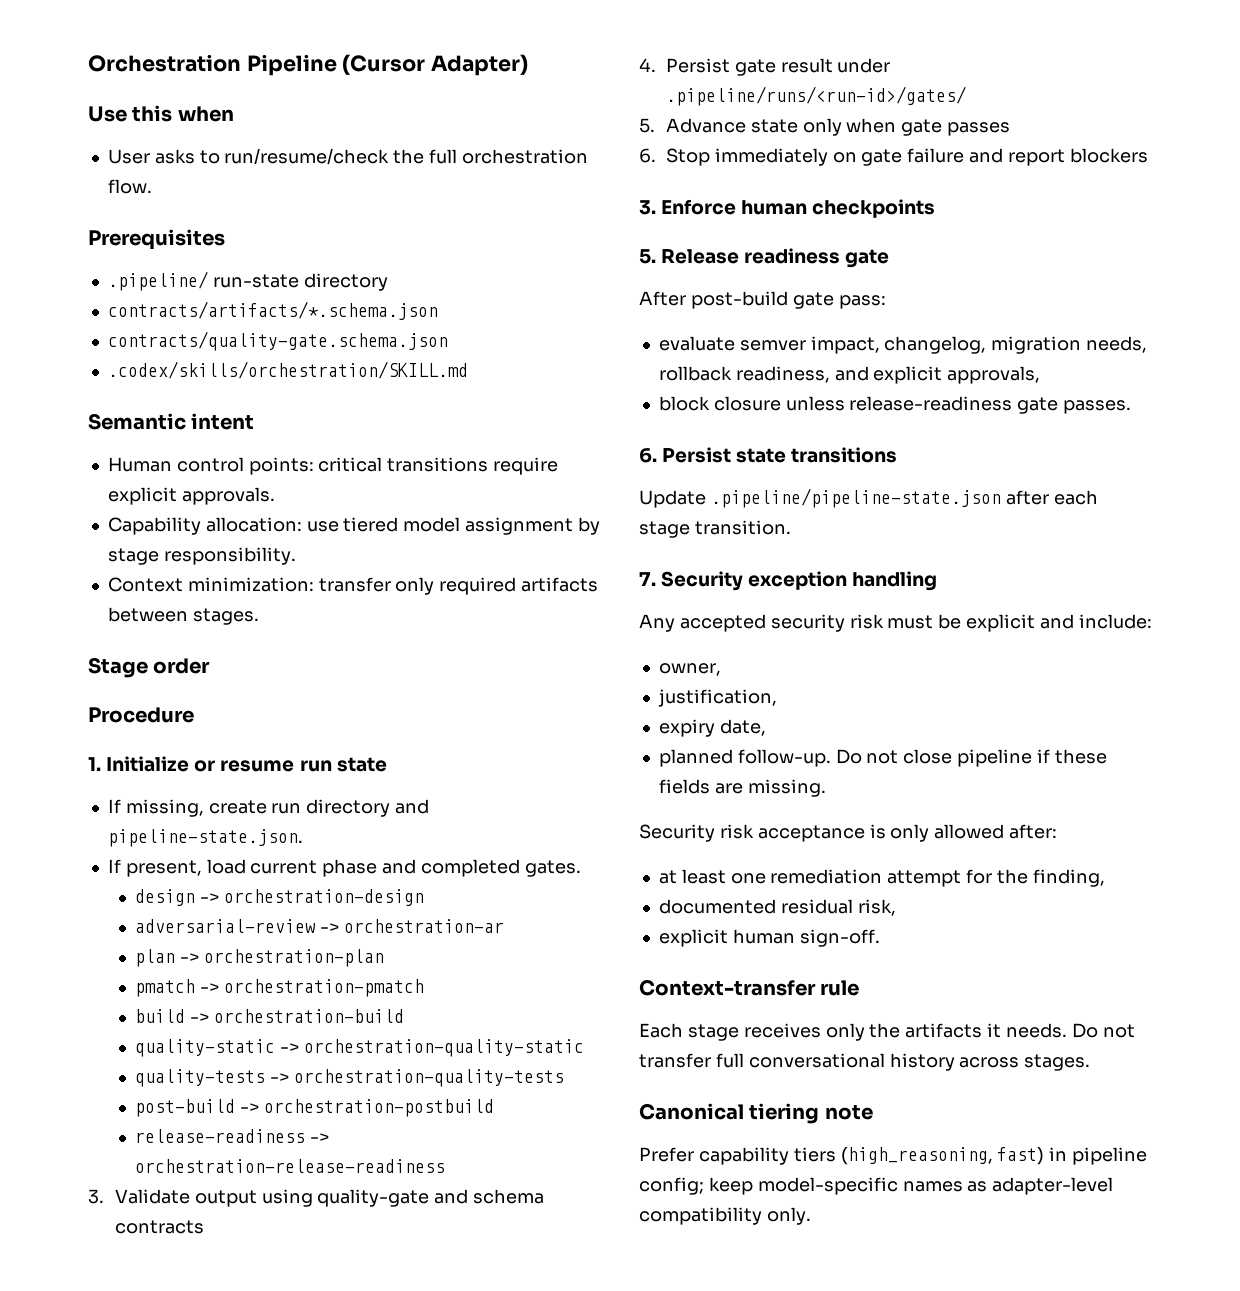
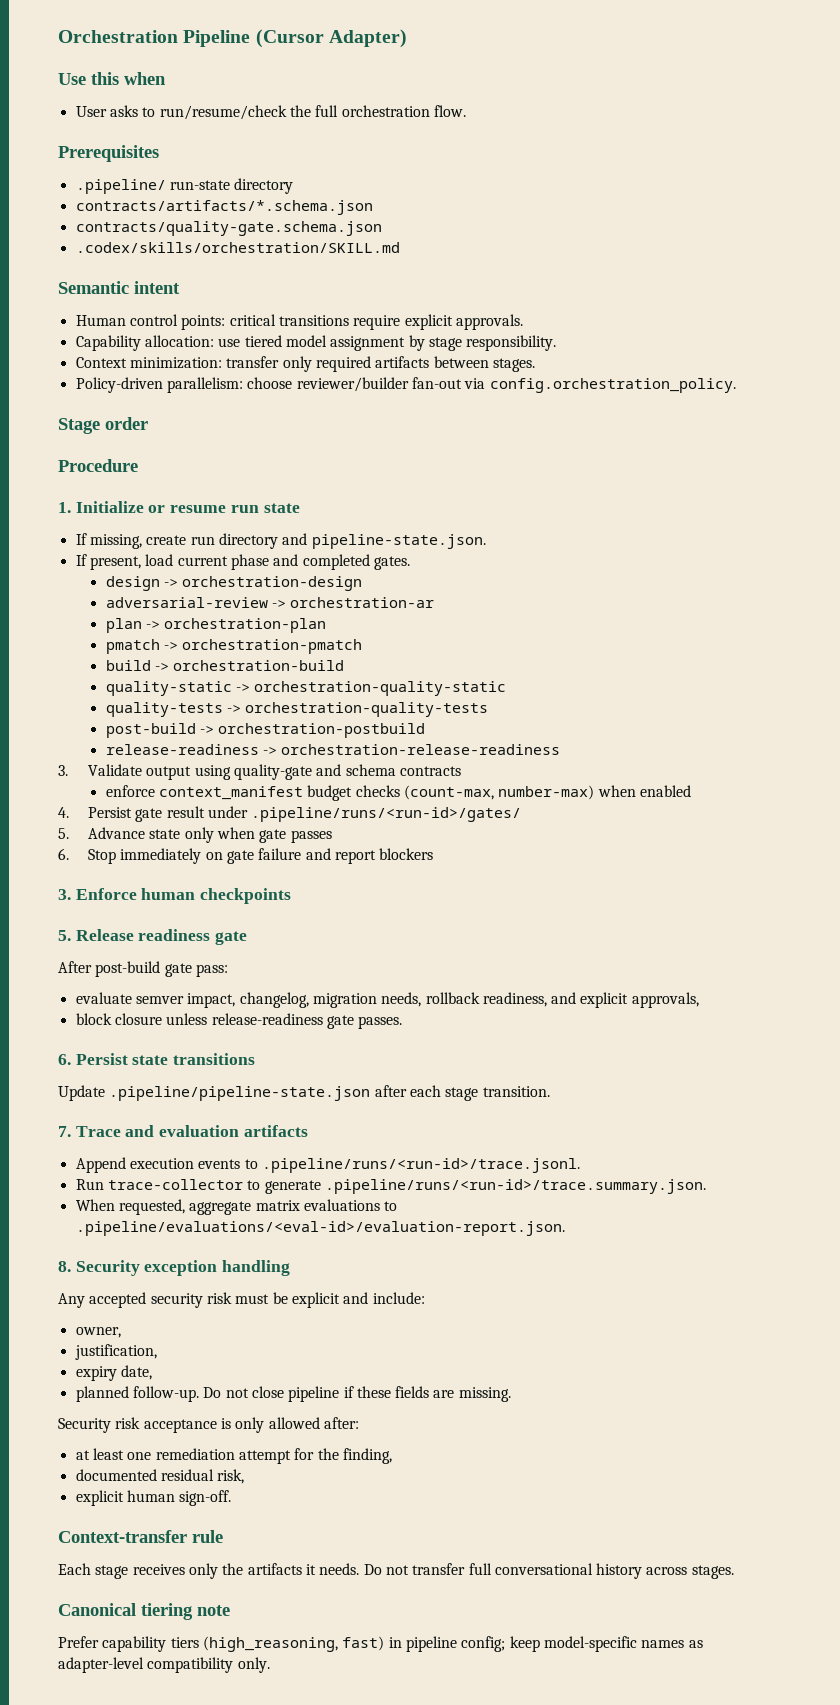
(259, 616) none -> [75,377,736,393] // Policy-driven parallelism: choose reviewer/builder fan-out via config.orchestration_policy.
(204, 1227) none -> [105,785,691,801] // enforce context_manifest budget checks (count-max, number-max) when enabled
(656, 579) none -> [75,1125,308,1137] [75,1157,580,1173] [75,1179,706,1194] [75,1199,398,1215] [75,1221,565,1236] [58,1261,71,1272] Trace and evaluation artifacts // Append execution events to .pipeline/runs/<run-id>/trace.jsonl. // Run trace-collector to generate .pipeline/runs/<run-id>/trace.summary.json. // When requested, aggregate matrix evaluations to .pipeline/evaluations/<eval-id>/evaluation-report.json. // 8.

